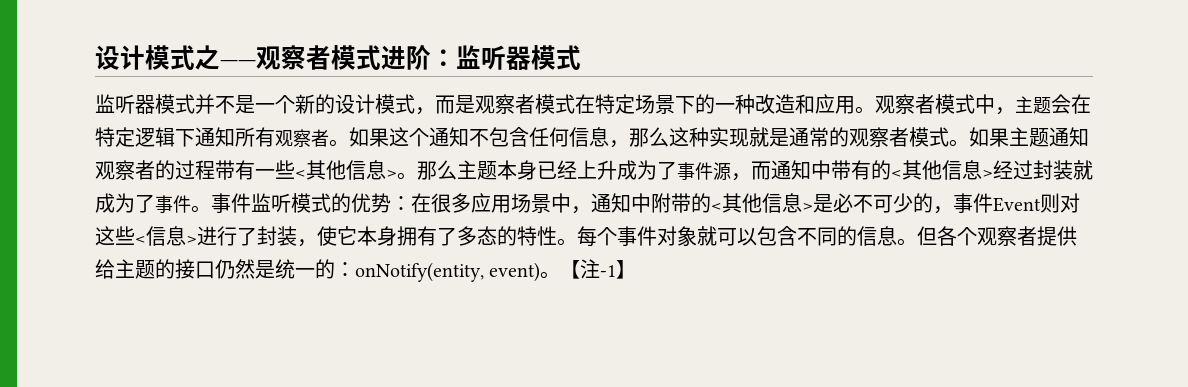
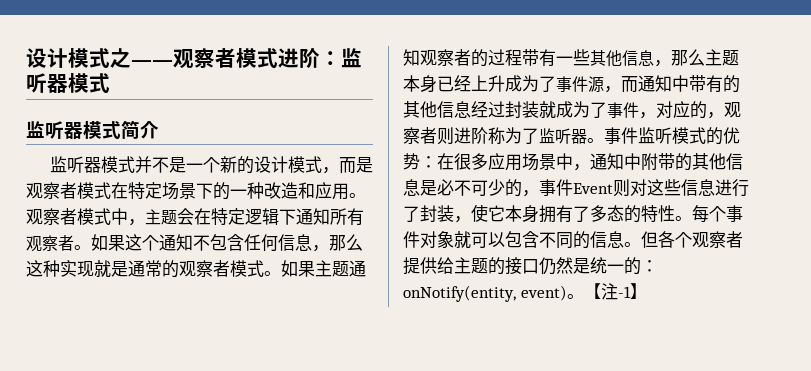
(581, 57) none -> [26,120,159,139] // 监听器模式简介
[295,160,417,180] <其他信息>。 -> [590,50,671,67] 其他信息，
[891,160,993,180] <其他信息> -> [403,101,471,118] 其他信息
(191, 204) none -> [639,101,741,119] [403,127,587,145] ，对应的，观察者则进阶称为了监听器
[711,193,813,213] <其他信息> -> [692,153,743,170] [403,179,420,196] 其他信息
[135,226,197,246] <信息> -> [681,179,715,196] 信息

